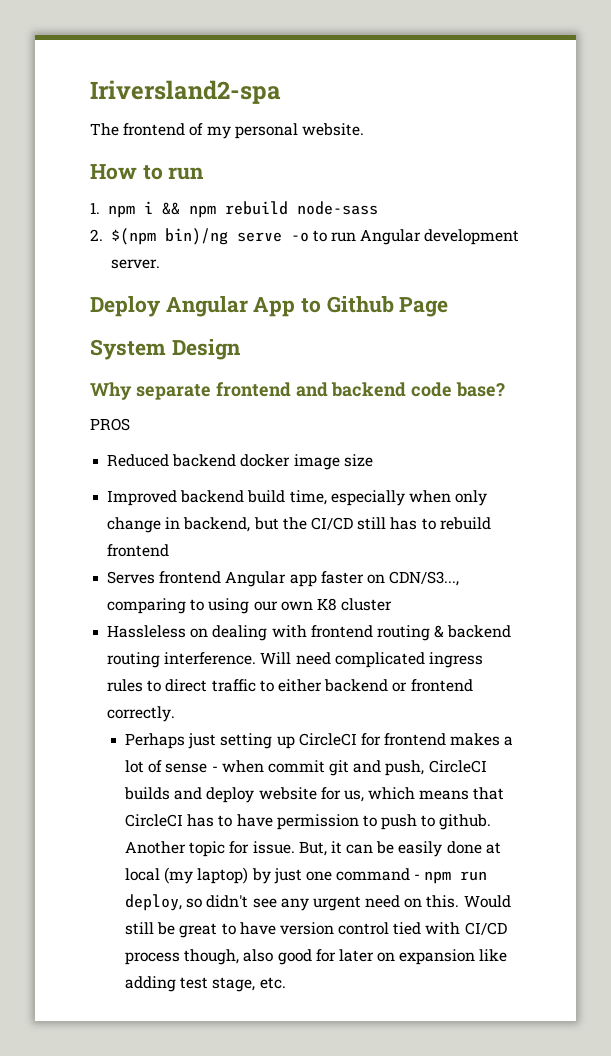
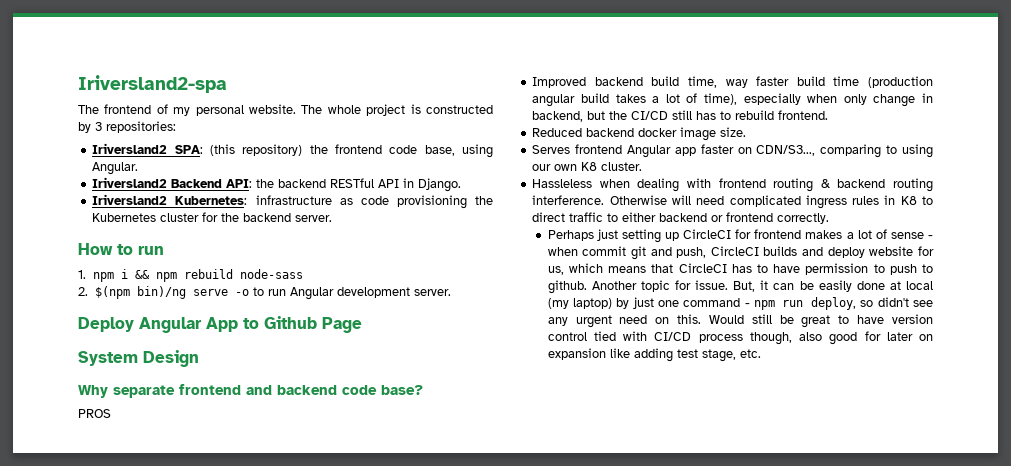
(364, 129) none -> [301,104,493,116] [78,121,176,133] [92,143,493,158] [92,162,139,175] [92,177,462,192] [92,194,493,209] [92,212,333,222] The whole project is constructed by 3 repositories: // Iriversland2 SPA: (this repository) the frontend code base, using Angular. // Iriversland2 Backend API: the backend RESTful API in Django. // Iriversland2 Kubernetes: infrastructure as code provisioning the Kubernetes cluster for the backend server.
[107,454,373,470] // Reduced backend docker image size -> (111, 413) none
(327, 497) none -> [725,76,933,88] [532,93,737,107] way faster build time (production angular build takes a lot of time),
[107,544,170,557] frontend -> [778,110,829,120] [532,127,747,141] frontend. // Reduced backend docker image size.
[341,598,393,611] cluster -> [601,162,643,171] cluster.
[190,628,209,638] on -> [599,179,630,188] when
[260,652,292,664] Will -> [609,195,691,205] Otherwise will
(144, 685) none -> [884,195,917,205] in K8

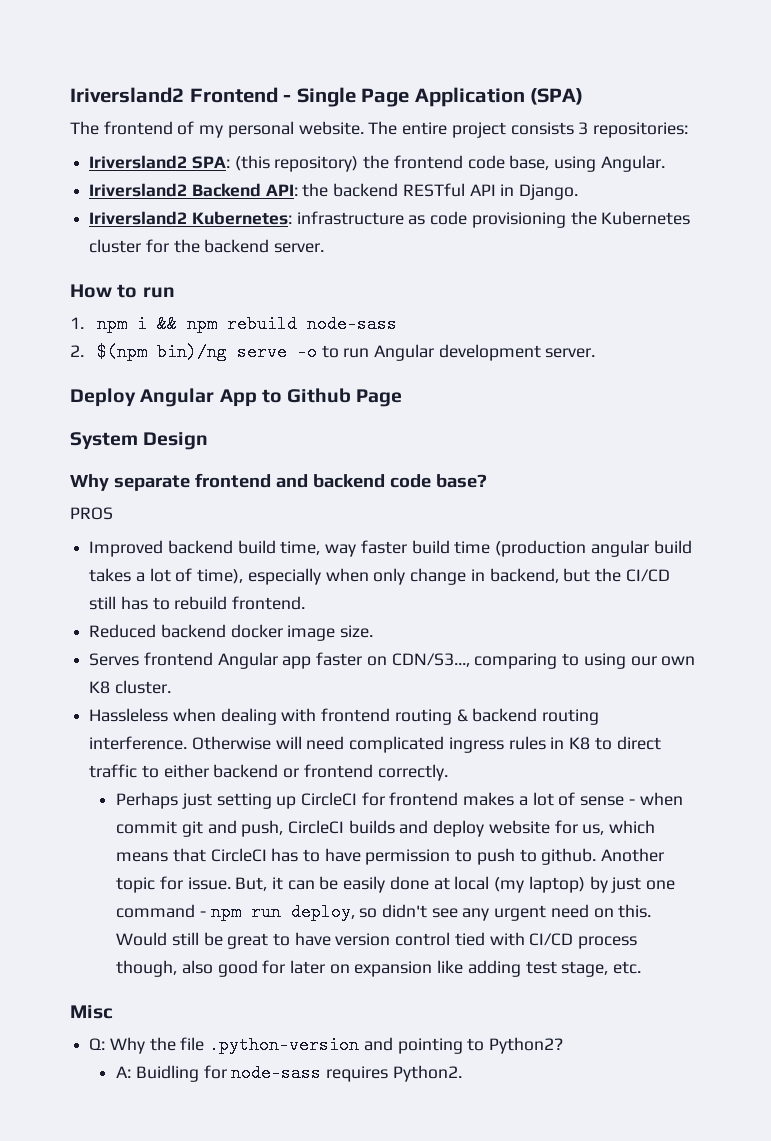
[78,75,227,93] Iriversland2-spa -> [70,87,584,107] Iriversland2 Frontend - Single Page Application (SPA)
[327,104,493,116] [78,122,91,133] whole project is constructed by -> [402,122,574,138] entire project consists
(761, 353) none -> [70,1005,113,1019] [89,1036,564,1054] [116,1064,462,1082] // Misc // Q: Why the file .python-version and pointing to Python2? // A: Buidling for node-sass requires Python2.

